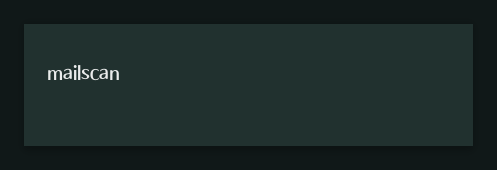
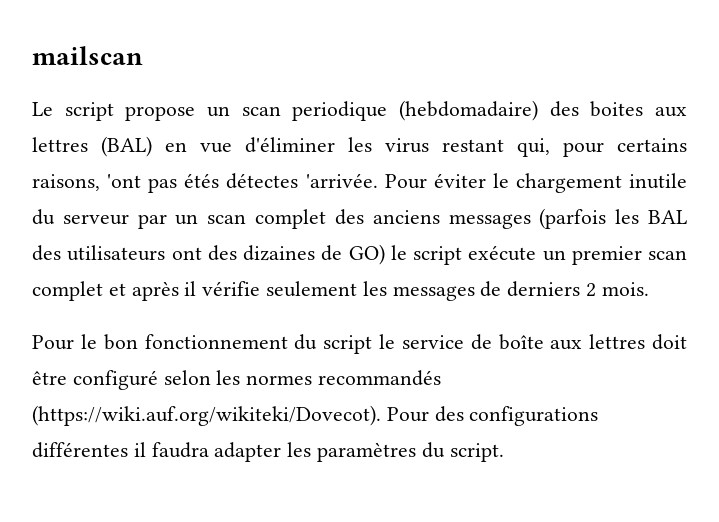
(120, 73) none -> [32,100,687,121] [32,136,687,157] [32,173,688,193] [32,208,687,229] [32,244,687,265] [32,281,649,301] [32,334,687,354] [32,370,442,390] [32,405,599,426] [32,442,504,462] // Le script propose un scan periodique (hebdomadaire) des boites aux lettres (BAL) en vue d'éliminer les virus restant qui, pour certains raisons, 'ont pas étés détectes 'arrivée. Pour éviter le chargement inutile du serveur par un scan complet des anciens messages (parfois les BAL des utilisateurs ont des dizaines de GO) le script exécute un premier scan complet et après il vérifie seulement les messages de derniers 2 mois. // Pour le bon fonctionnement du script le service de boîte aux lettres doit être configuré selon les normes recommandés (https://wiki.auf.org/wikiteki/Dovecot). Pour des configurations différentes il faudra adapter les paramètres du script.

